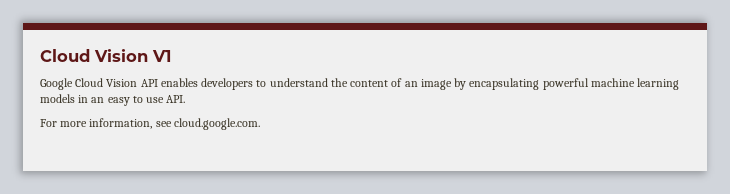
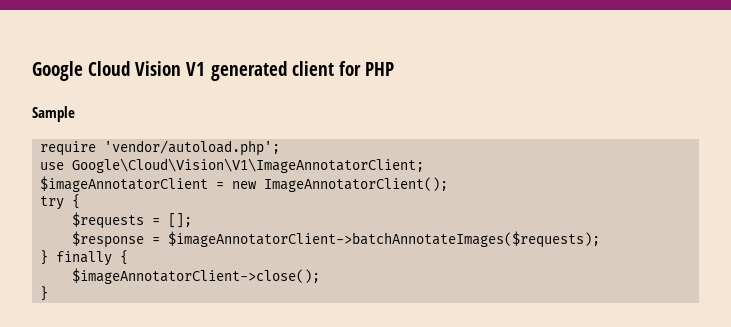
(40, 55) none -> [32,61,83,81] Google
[40,78,680,90] [40,94,186,106] [40,118,260,130] // Google Cloud Vision API enables developers to understand the content of an image by encapsulating powerful machine learning models in an easy to use API. // For more information, see cloud.google.com. -> [210,61,394,81] [32,106,75,122] [40,140,281,156] [40,158,425,173] [40,176,449,192] [40,194,81,210] [72,212,193,229] [72,231,601,248] [40,250,129,266] [72,268,321,284] [40,286,49,301] generated client for PHP // Sample // require 'vendor/autoload.php'; // use Google\Cloud\Vision\V1\ImageAnnotatorClient; // $imageAnnotatorClient = new ImageAnnotatorClient(); // try { // $requests = []; // $response = $imageAnnotatorClient->batchAnnotateImages($requests); // } finally { // $imageAnnotatorClient->close(); // }

